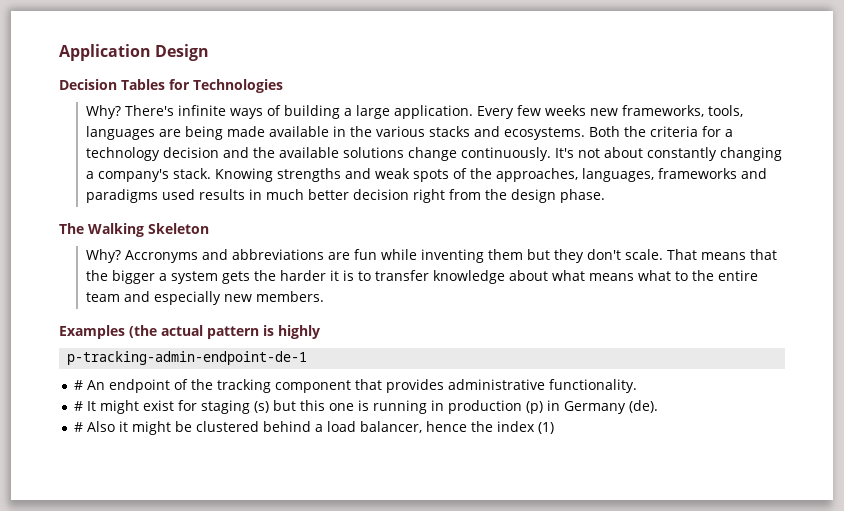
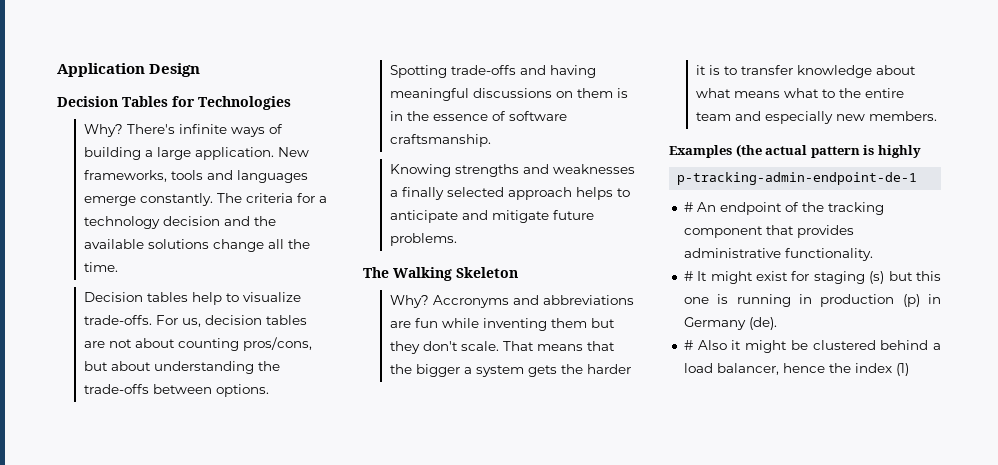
[476,105,743,119] [85,126,646,140] Every few weeks new frameworks, tools, languages are being made available in the various stacks and ecosystems. Both the -> [277,147,309,157] [83,170,308,183] [83,193,242,206] New frameworks, tools and languages emerge constantly. The
[460,147,782,161] [85,168,767,182] [85,189,605,203] continuously. It's not about constantly changing a company's stack. Knowing strengths and weak spots of the approaches, languages, frameworks and paradigms used results in much better decision right from the design phase. -> [267,239,310,249] [83,262,118,272] [83,292,301,305] [83,315,307,327] [83,337,312,351] [83,361,280,374] [83,384,269,397] [389,65,596,78] [389,88,628,101] [389,111,567,121] [389,134,491,147] [389,164,635,177] [389,187,630,200] [389,210,594,223] [389,233,457,246] all the time. // Decision tables help to visualize trade-offs. For us, decision tables are not about counting pros/cons, but about understanding the trade-offs between options. Spotting trade-offs and having meaningful discussions on them is in the essence of software craftsmanship. // Knowing strengths and weaknesses a finally selected approach helps to anticipate and mitigate future problems.

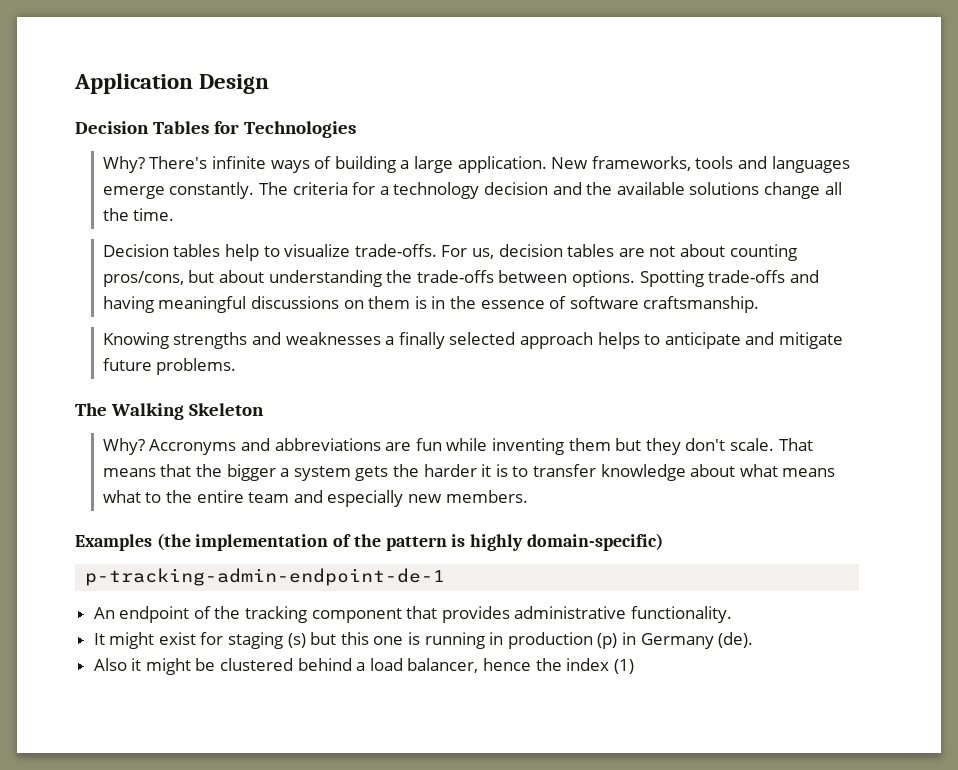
[765,145,808,155] actual -> [195,534,381,551] implementation of the
(921, 151) none -> [526,533,663,551] domain-specific)
[683,202,693,212] # -> (446, 577) none
[683,271,693,281] # -> (733, 614) none
[683,340,693,350] # -> (754, 640) none

